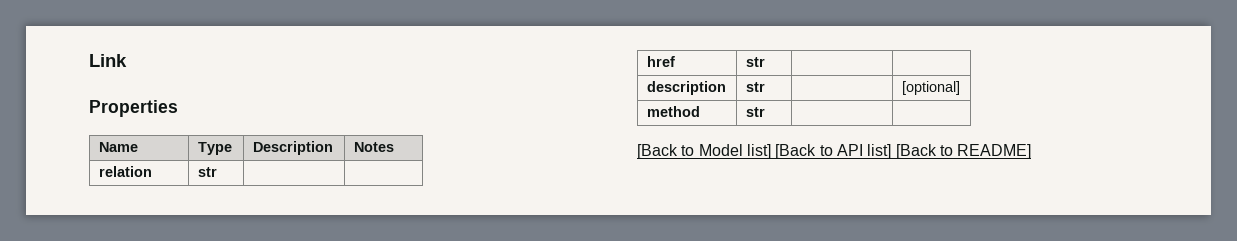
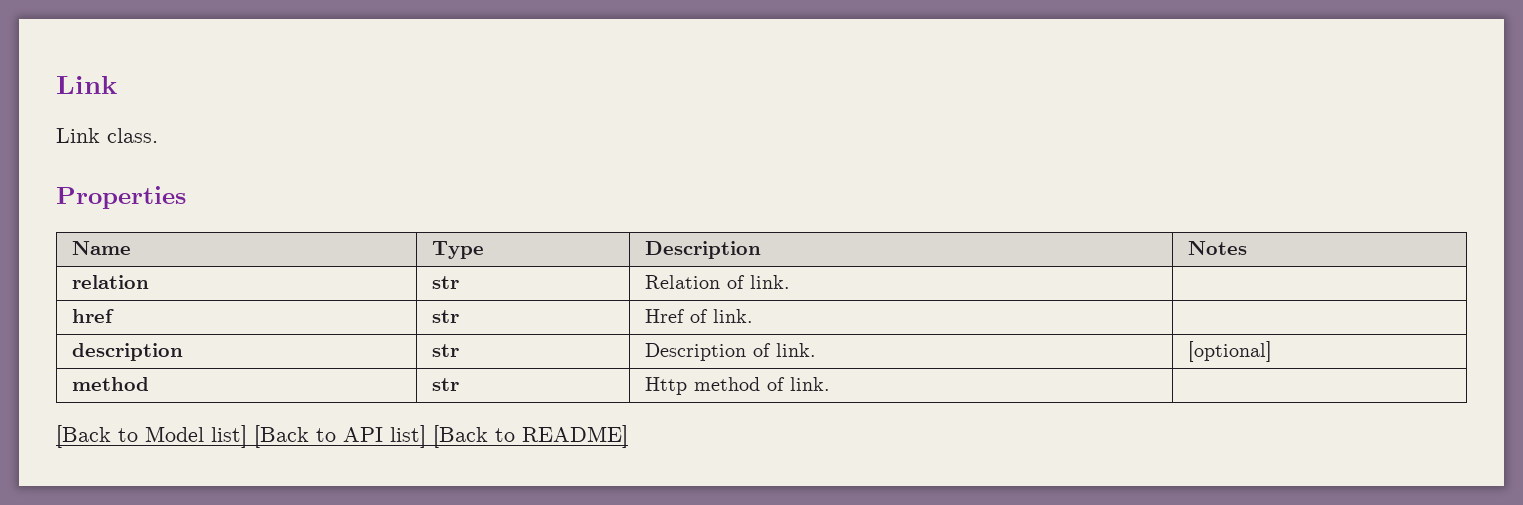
[89,54,127,67] Link -> [56,76,117,94] [56,128,158,143] Link // Link class.
(217, 172) none -> [645,275,791,289] Relation of link.
(765, 62) none -> [645,309,754,323] Href of link.
(765, 87) none -> [645,343,817,361] Description of link.
(765, 112) none -> [645,377,831,395] Http method of link.

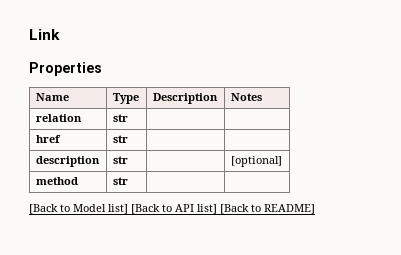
[56,76,117,94] [56,128,158,143] Link // Link class. -> [29,29,60,40] Link
[645,275,791,289] Relation of link. -> (128, 118) none
[645,309,754,323] Href of link. -> (128, 139) none
[645,343,817,361] Description of link. -> (128, 160) none
[645,377,831,395] Http method of link. -> (128, 181) none

